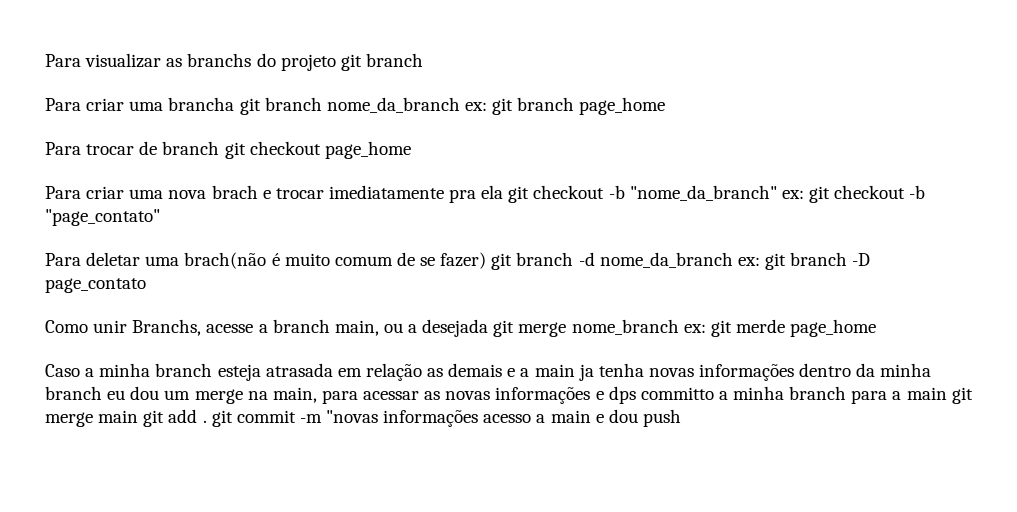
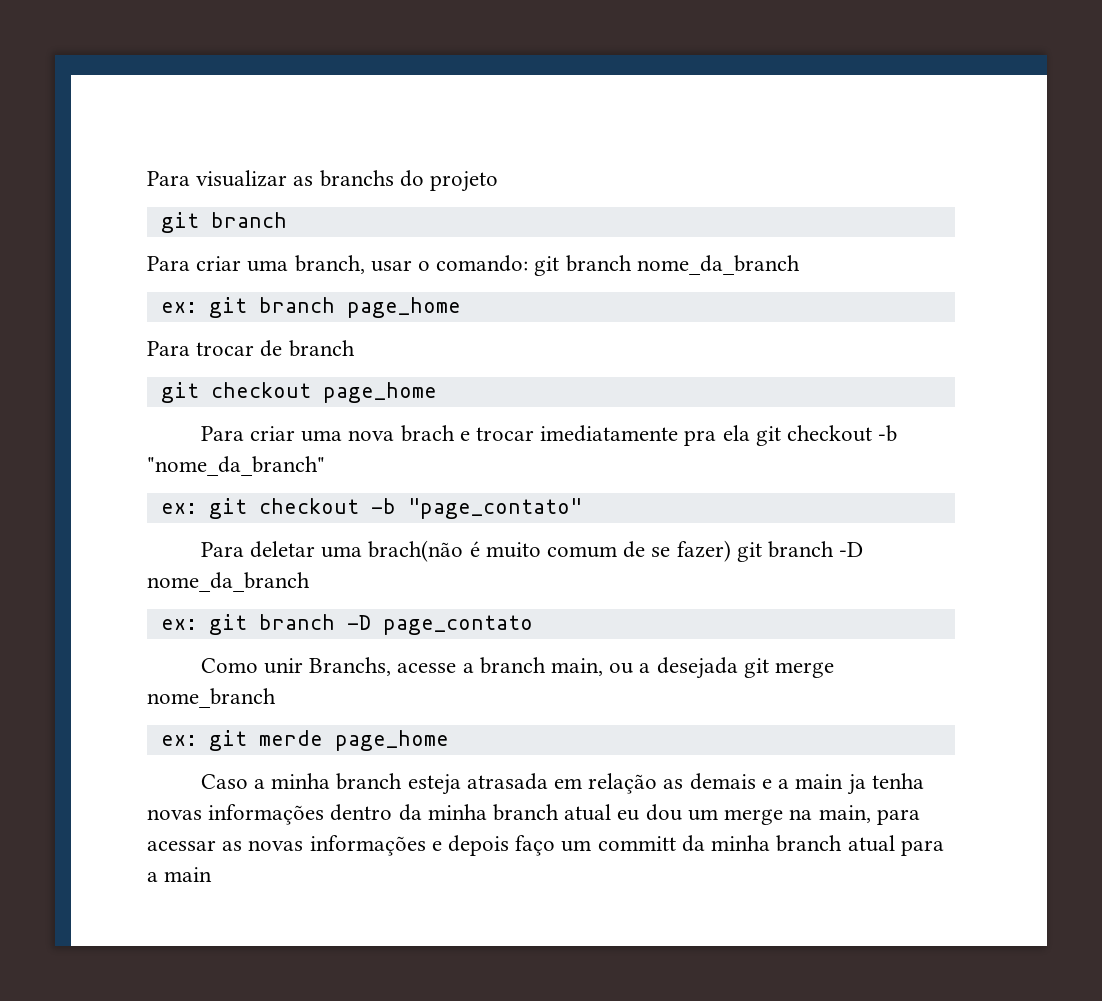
(336, 62) none -> (499, 181) //
[168,97,235,111] brancha -> [294,255,529,274] branch, usar o comando:
(460, 105) none -> (800, 265) //
(220, 148) none -> (355, 348) //
(777, 193) none -> (325, 466) //
[578,252,733,268] -d nome_da_branch -> [839,542,864,557] [147,572,310,592] -D nome_da_branch //
(679, 327) none -> (276, 698) //
(102, 393) none -> [564,804,612,821] atual
[608,386,847,404] dps committo a minha branch -> [448,835,895,856] depois faço um committ da minha branch atual
[951,387,973,404] [45,409,681,427] git merge main git add . git commit -m "novas informações acesso a main e dou push -> (213, 874) none

